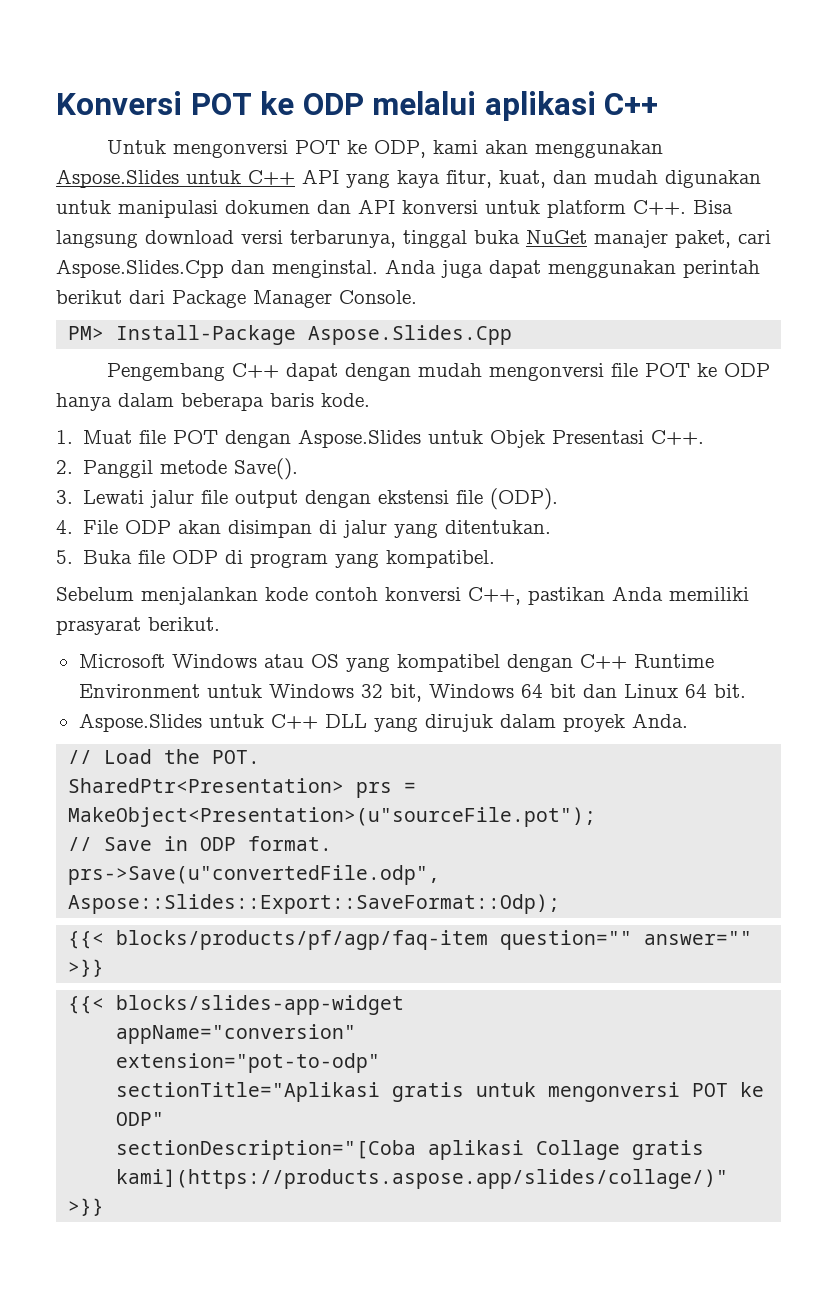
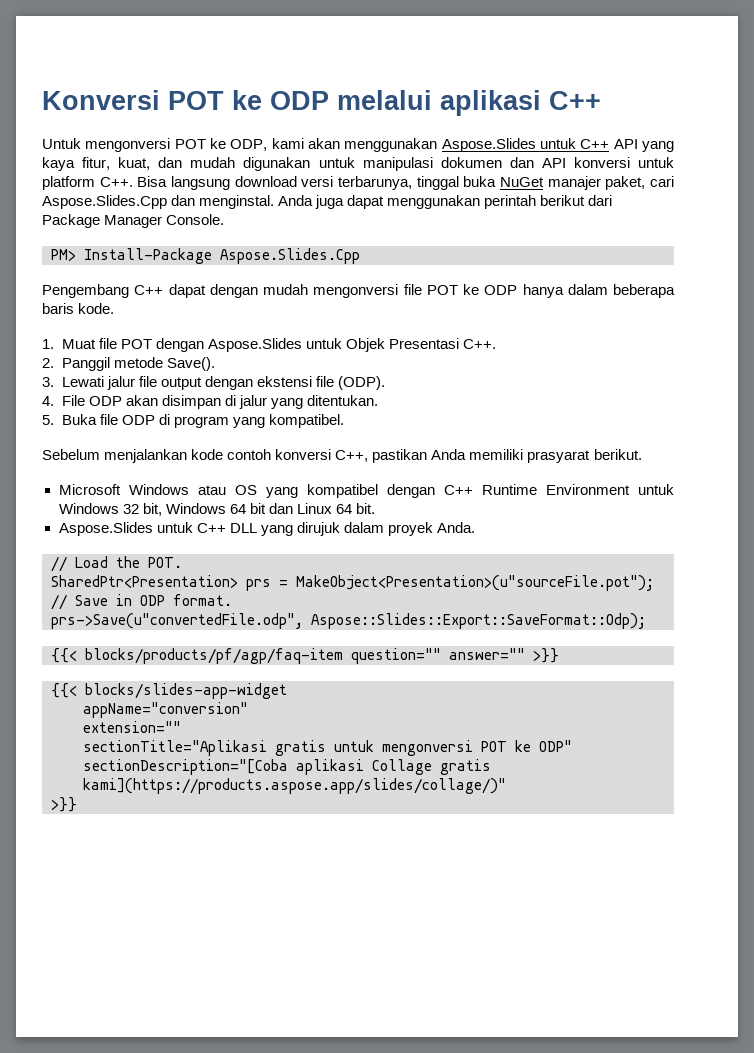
[116,1053,381,1073] extension="pot-to-odp" -> [83,721,181,733] extension=""

